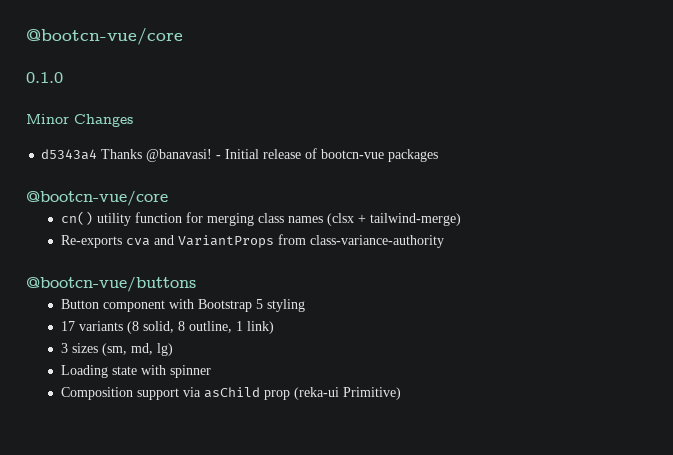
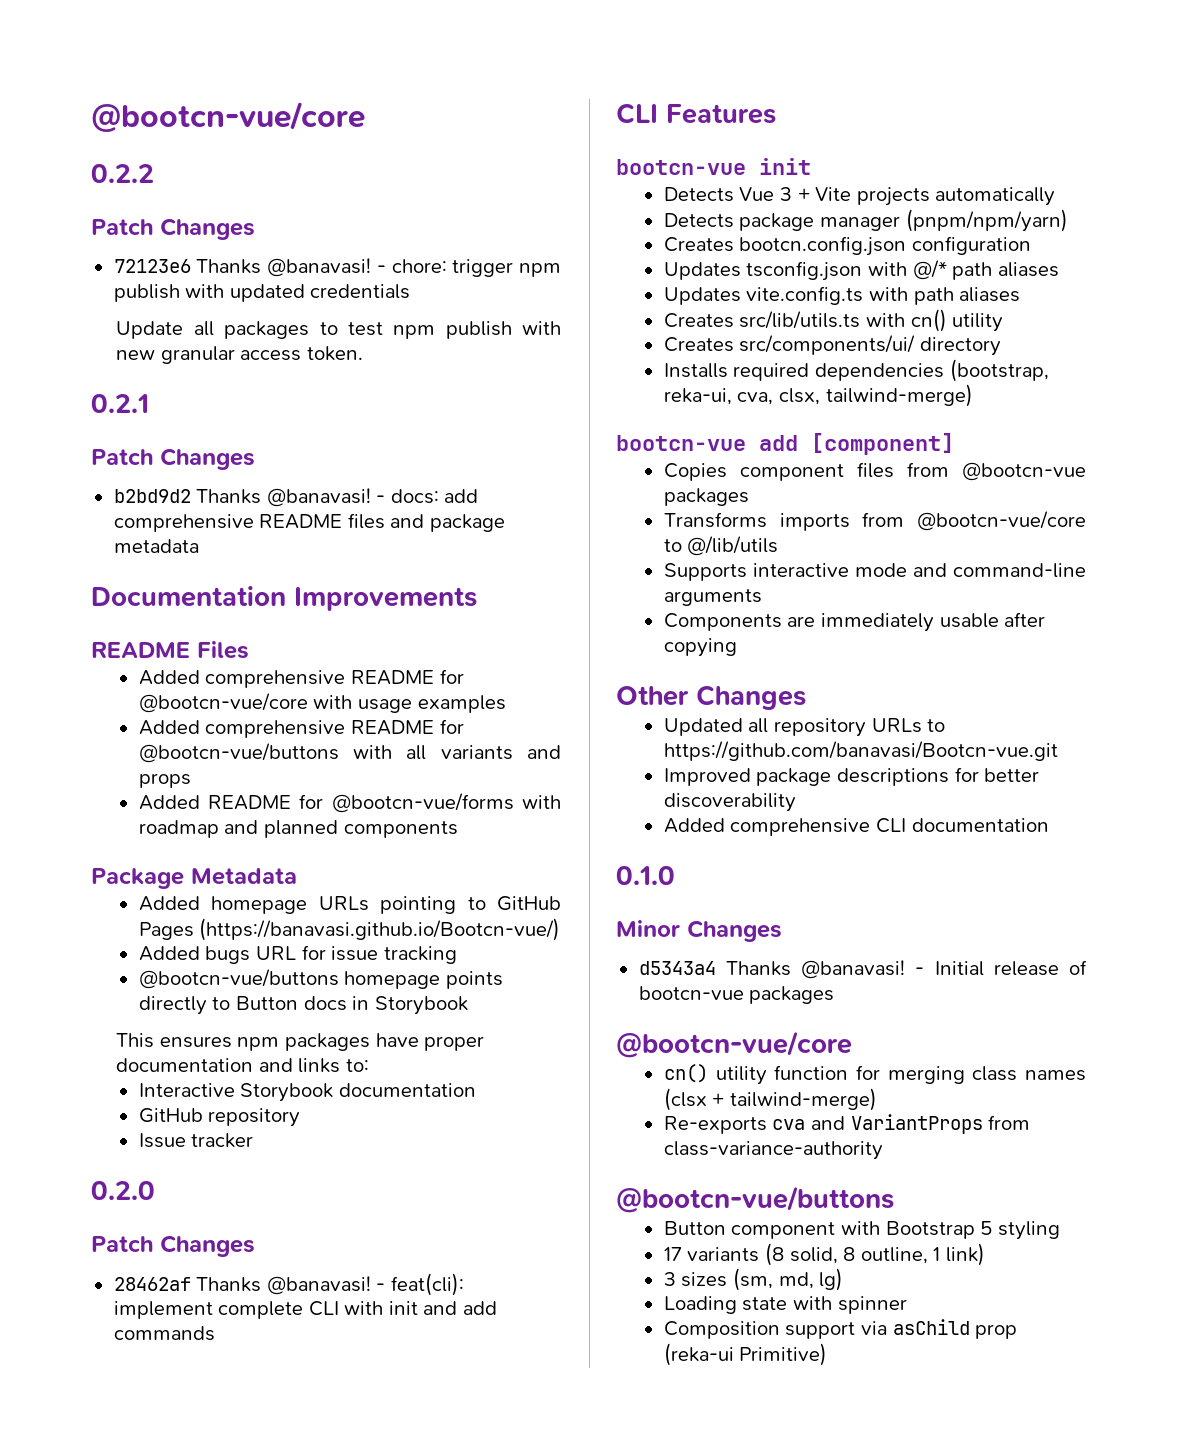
[26,28,183,45] @bootcn-vue/core -> [91,101,365,132] [91,164,154,183] [91,218,255,240] [113,258,561,277] [113,284,411,302] [116,321,561,339] [116,346,363,364] [91,394,149,413] [91,448,255,470] [113,488,479,507] [113,513,505,532] [113,539,199,553] [91,586,477,611] [91,641,249,659] [138,669,464,688] [138,693,506,713] [138,719,464,738] [138,743,561,763] [138,773,191,788] [138,793,561,813] [138,820,458,838] [91,868,297,889] [138,896,561,914] [138,918,561,941] [138,945,457,964] [138,969,503,989] [138,996,468,1015] [116,1033,485,1051] [116,1058,369,1073] [138,1083,476,1102] [138,1108,301,1127] [138,1133,254,1148] [91,1181,155,1200] [91,1235,255,1257] [113,1273,464,1296] [113,1301,497,1319] [113,1326,215,1341] [616,103,776,124] [616,158,811,175] [663,187,1056,206] [663,209,1068,232] [663,236,1031,256] [663,260,1059,281] [663,286,1021,305] [663,309,1004,332] [663,335,1001,356] [663,359,1049,382] [663,384,973,407] [616,433,954,455] [663,462,1086,481] [663,488,749,506] [663,511,1086,531] [663,536,779,556] [663,563,1086,581] [663,589,762,606] [663,612,1046,632] [663,638,737,657] [616,685,806,710] [663,718,946,737] [663,741,1058,761] [663,767,1040,786] [663,793,796,812] [663,818,1049,836] @bootcn-vue/core // 0.2.2 // Patch Changes // 72123e6 Thanks @banavasi! - chore: trigger npm publish with updated credentials // Update all packages to test npm publish with new granular access token. // 0.2.1 // Patch Changes // b2bd9d2 Thanks @banavasi! - docs: add comprehensive README files and package metadata // Documentation Improvements // README Files // Added comprehensive README for @bootcn-vue/core with usage examples // Added comprehensive README for @bootcn-vue/buttons with all variants and props // Added README for @bootcn-vue/forms with roadmap and planned components // Package Metadata // Added homepage URLs pointing to GitHub Pages (https://banavasi.github.io/Bootcn-vue/) // Added bugs URL for issue tracking // @bootcn-vue/buttons homepage points directly to Button docs in Storybook // This ensures npm packages have proper documentation and links to: // Interactive Storybook documentation // GitHub repository // Issue tracker // 0.2.0 // Patch Changes // 28462af Thanks @banavasi! - feat(cli): implement complete CLI with init and add commands // CLI Features // bootcn-vue init // Detects Vue 3 + Vite projects automatically // Detects package manager (pnpm/npm/yarn) // Creates bootcn.config.json configuration // Updates tsconfig.json with @/* path aliases // Updates vite.config.ts with path aliases // Creates src/lib/utils.ts with cn() utility // Creates src/components/ui/ directory // Installs required dependencies (bootstrap, reka-ui, cva, clsx, tailwind-merge) // bootcn-vue add [component] // Copies component files from @bootcn-vue packages // Transforms imports from @bootcn-vue/core to @/lib/utils // Supports interactive mode and command-line arguments // Components are immediately usable after copying // Other Changes // Updated all repository URLs to https://github.com/banavasi/Bootcn-vue.git // Improved package descriptions for better discoverability // Added comprehensive CLI documentation

